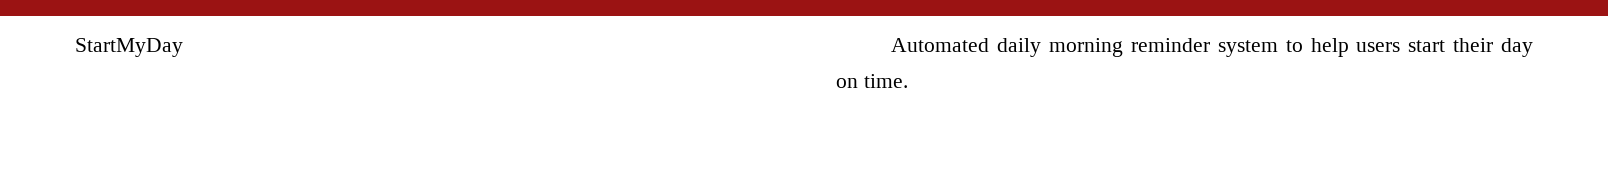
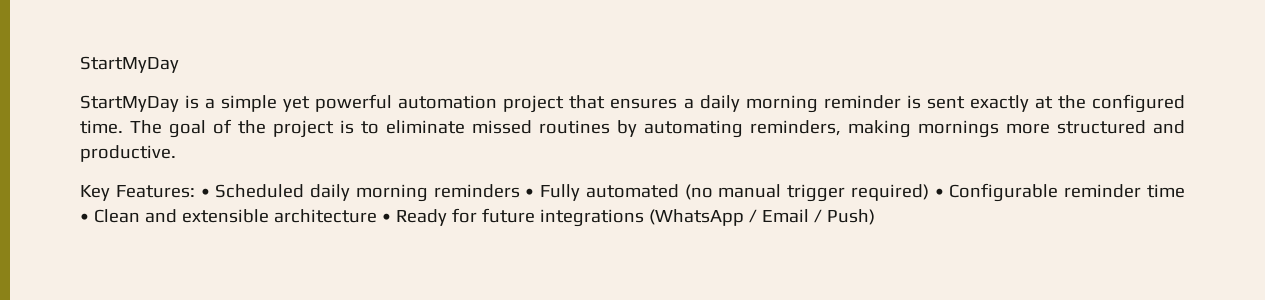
[891,38,1533,57] [836,74,908,88] Automated daily morning reminder system to help users start their day on time. -> [80,94,1186,113] [80,119,1185,138] [80,145,176,162] [80,183,1185,202] [80,208,875,227] StartMyDay is a simple yet powerful automation project that ensures a daily morning reminder is sent exactly at the configured time. The goal of the project is to eliminate missed routines by automating reminders, making mornings more structured and productive. // Key Features: • Scheduled daily morning reminders • Fully automated (no manual trigger required) • Configurable reminder time • Clean and extensible architecture • Ready for future integrations (WhatsApp / Email / Push)

